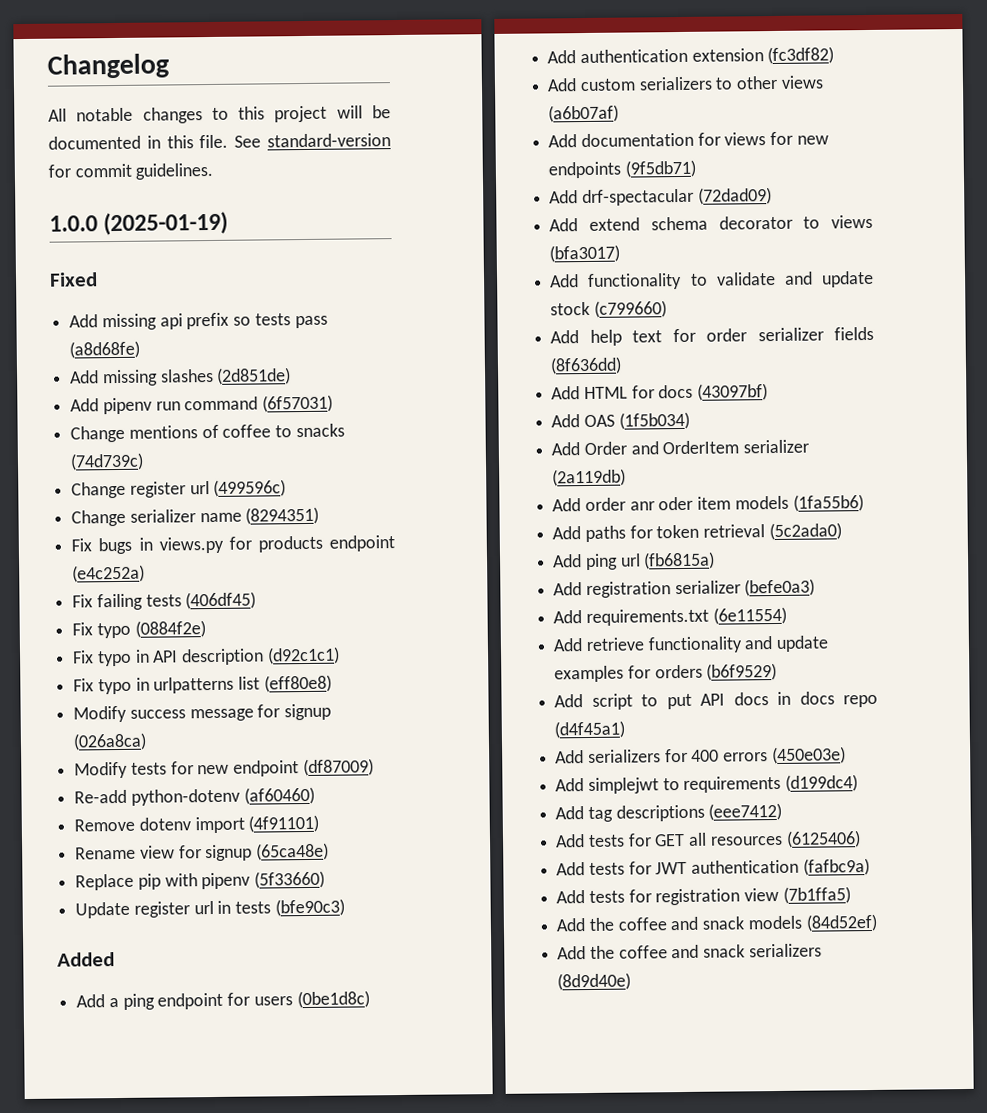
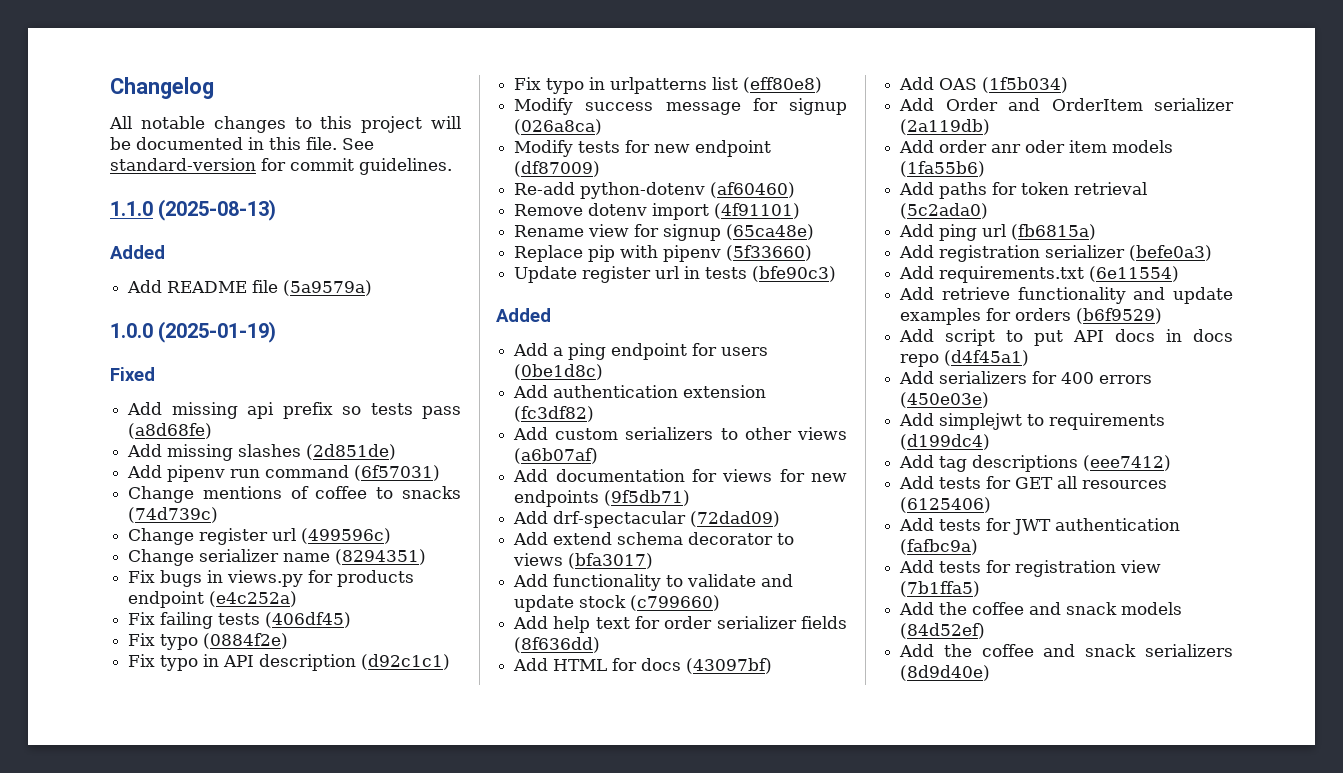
(214, 171) none -> [110,199,277,221] [110,245,165,259] [127,280,373,296] // 1.1.0 (2025-08-13) // Added // Add README file (5a9579a)

